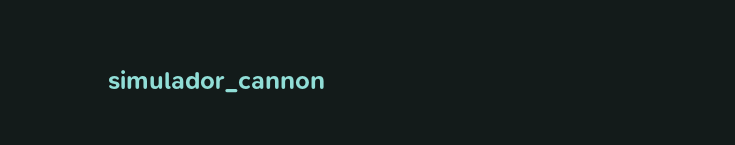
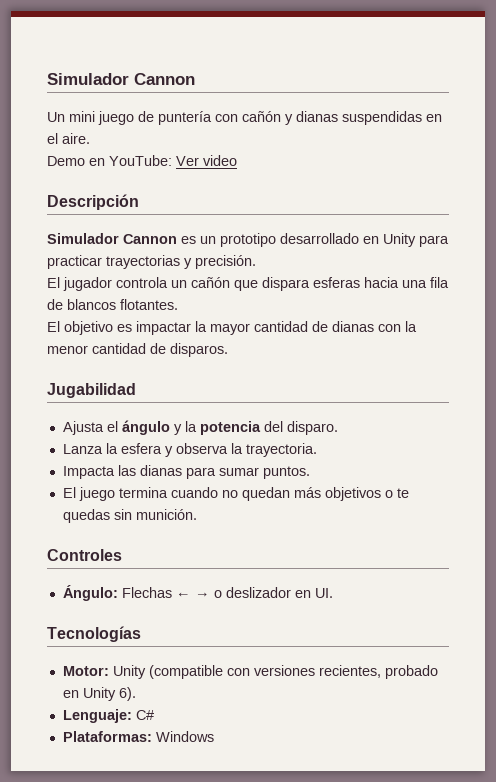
[108,70,325,93] simulador_cannon -> [47,73,195,85] [47,111,442,125] [47,133,90,144] [47,155,237,166] [47,194,139,210] [47,233,449,247] [47,255,256,269] [47,277,449,291] [47,299,178,310] [47,321,417,335] [47,343,228,357] [47,383,136,398] [62,420,338,435] [62,443,317,457] [62,465,310,479] [62,487,409,501] [62,509,197,523] [47,549,122,561] [62,585,333,601] [47,626,141,642] [62,665,438,679] [62,687,136,701] [62,709,154,723] [62,731,214,742] Simulador Cannon // Un mini juego de puntería con cañón y dianas suspendidas en el aire. // Demo en YouTube: Ver video // Descripción // Simulador Cannon es un prototipo desarrollado en Unity para practicar trayectorias y precisión. // El jugador controla un cañón que dispara esferas hacia una fila de blancos flotantes. // El objetivo es impactar la mayor cantidad de dianas con la menor cantidad de disparos. // Jugabilidad // Ajusta el ángulo y la potencia del disparo. // Lanza la esfera y observa la trayectoria. // Impacta las dianas para sumar puntos. // El juego termina cuando no quedan más objetivos o te quedas sin munición. // Controles // Ángulo: Flechas ← → o deslizador en UI. // Tecnologías // Motor: Unity (compatible con versiones recientes, probado en Unity 6). // Lenguaje: C# // Plataformas: Windows

